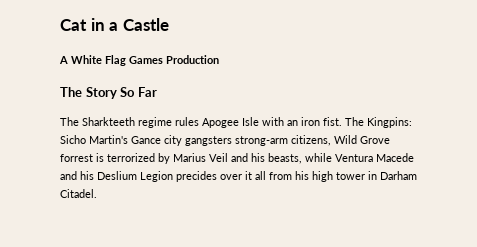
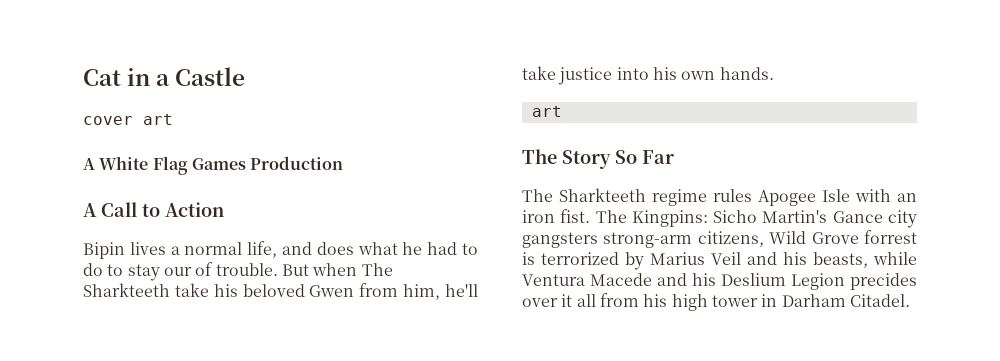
(169, 24) none -> [83,114,173,125] // cover art
(219, 59) none -> [83,202,224,217] [83,241,479,259] [83,262,393,281] [83,283,478,300] [522,66,774,85] [531,106,562,117] // A Call to Action // Bipin lives a normal life, and does what he had to do to stay our of trouble. But when The Sharkteeth take his beloved Gwen from him, he'll take justice into his own hands. // art

